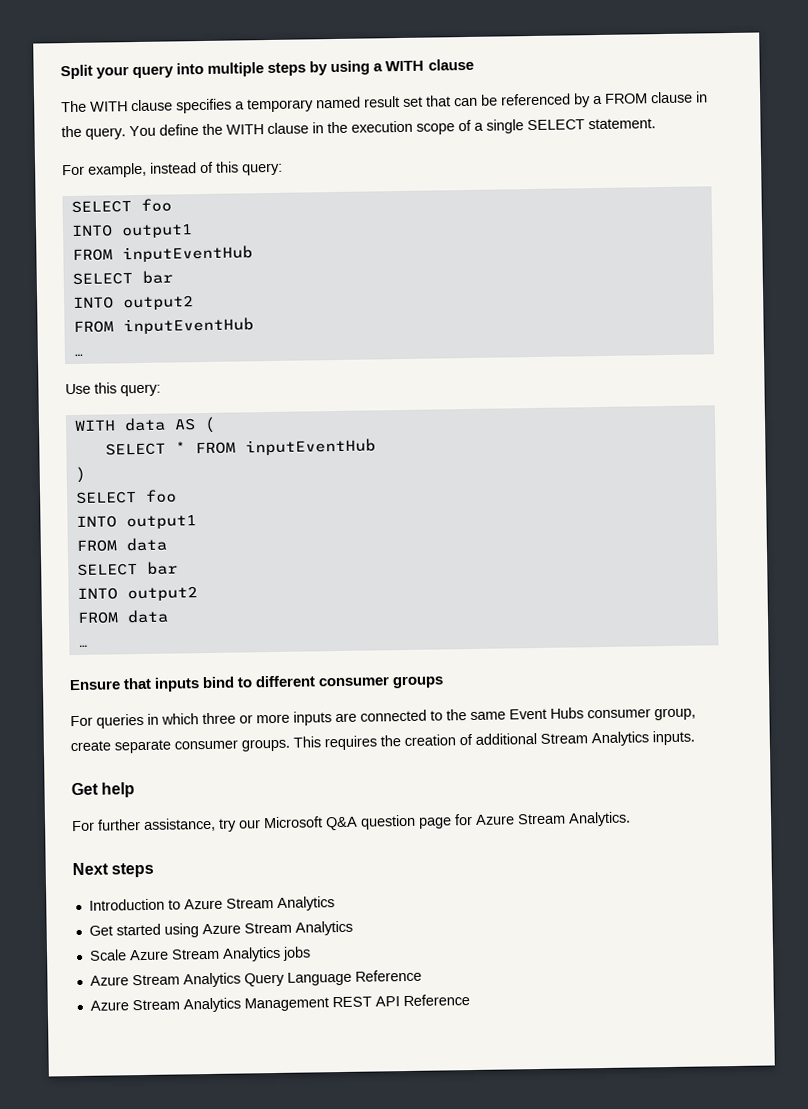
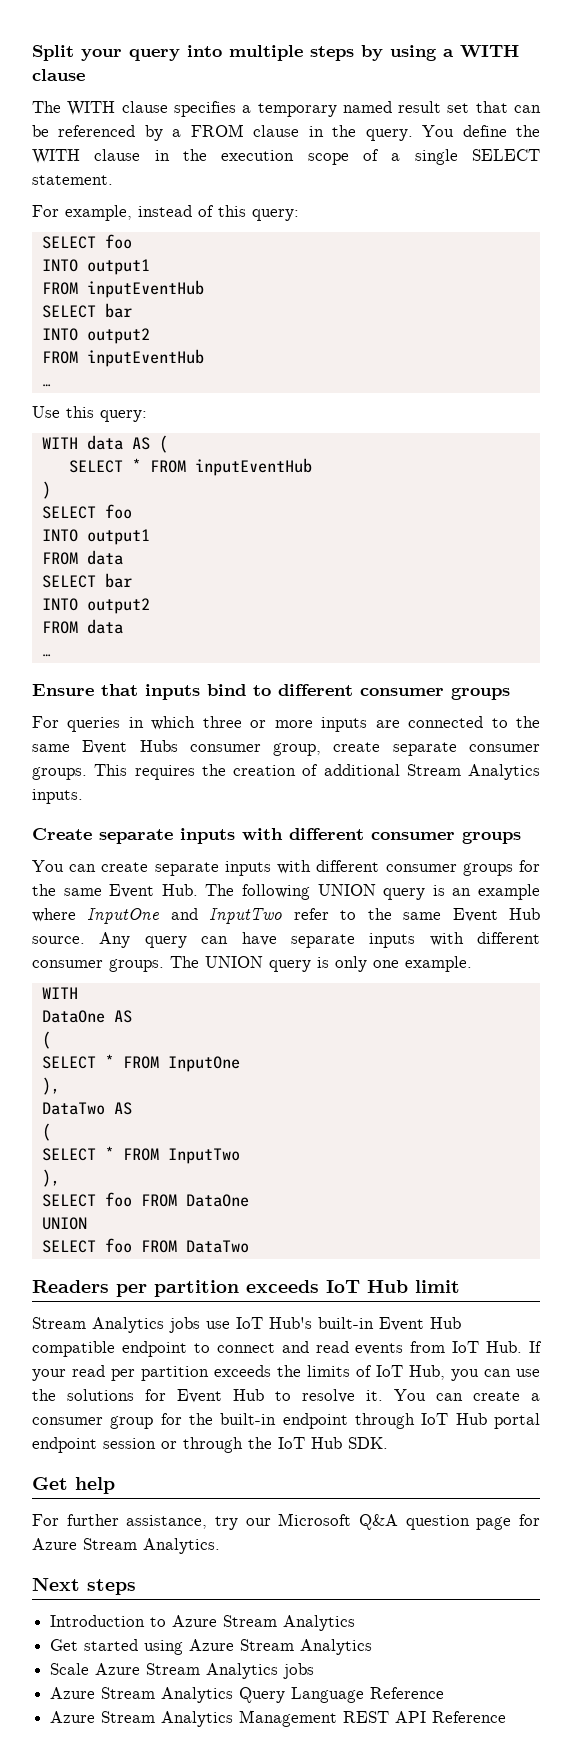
(695, 738) none -> [32,828,521,844] [32,860,540,876] [32,884,541,900] [32,908,540,924] [32,932,540,948] [32,956,472,972] [41,987,78,999] [41,1010,132,1023] [41,1031,51,1049] [41,1054,240,1072] [41,1077,60,1095] [41,1102,132,1115] [41,1123,51,1141] [41,1146,240,1164] [41,1169,60,1187] [41,1192,249,1207] [41,1217,87,1230] [41,1238,249,1253] [32,1280,460,1297] [32,1317,461,1333] [32,1341,542,1357] [32,1365,540,1381] [32,1389,540,1403] [32,1413,540,1429] [32,1437,388,1453] // Create separate inputs with different consumer groups // You can create separate inputs with different consumer groups for the same Event Hub. The following UNION query is an example where InputOne and InputTwo refer to the same Event Hub source. Any query can have separate inputs with different consumer groups. The UNION query is only one example. // WITH // DataOne AS // ( // SELECT * FROM InputOne // ), // DataTwo AS // ( // SELECT * FROM InputTwo // ), // SELECT foo FROM DataOne // UNION // SELECT foo FROM DataTwo // Readers per partition exceeds IoT Hub limit // Stream Analytics jobs use IoT Hub's built-in Event Hub compatible endpoint to connect and read events from IoT Hub. If your read per partition exceeds the limits of IoT Hub, you can use the solutions for Event Hub to resolve it. You can create a consumer group for the built-in endpoint through IoT Hub portal endpoint session or through the IoT Hub SDK.

